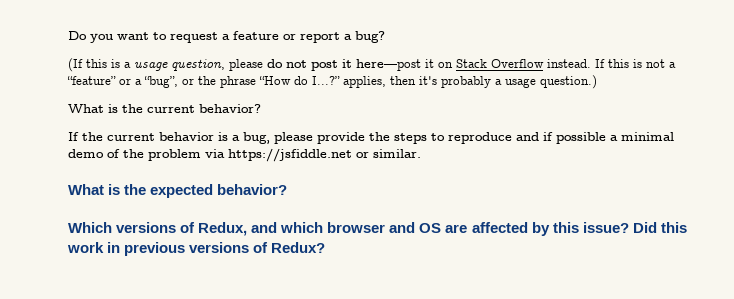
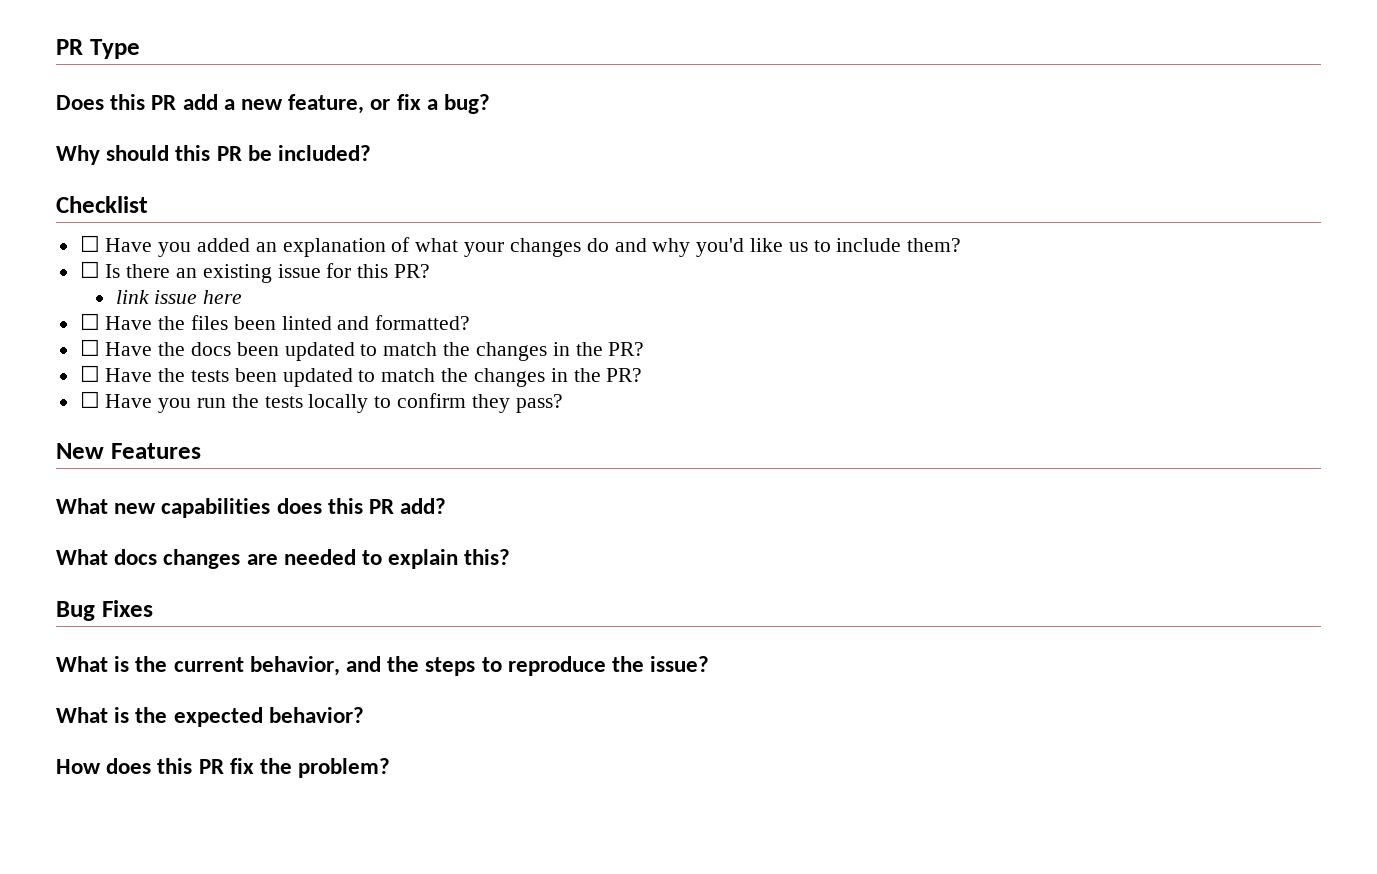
[68,31,385,43] [68,58,676,72] [67,75,597,89] [68,104,261,113] [68,132,674,144] [68,148,421,162] Do you want to request a feature or report a bug? // (If this is a usage question, please do not post it here—post it on Stack Overflow instead. If this is not a “feature” or a “bug”, or the phrase “How do I...?” applies, then it's probably a usage question.) // What is the current behavior? // If the current behavior is a bug, please provide the steps to reproduce and if possible a minimal demo of the problem via https://jsfiddle.net or similar. -> [56,39,140,59] [56,94,491,114] [56,145,372,165] [56,196,148,213] [79,235,962,257] [79,261,431,283] [115,290,243,304] [79,313,471,330] [79,339,645,361] [79,365,643,387] [79,391,563,413] [56,443,201,459] [56,498,447,518] [56,549,511,569] [56,600,153,621] [56,656,710,676] PR Type // Does this PR add a new feature, or fix a bug? // Why should this PR be included? // Checklist // ☐ Have you added an explanation of what your changes do and why you'd like us to include them? // ☐ Is there an existing issue for this PR? // link issue here // ☐ Have the files been linted and formatted? // ☐ Have the docs been updated to match the changes in the PR? // ☐ Have the tests been updated to match the changes in the PR? // ☐ Have you run the tests locally to confirm they pass? // New Features // What new capabilities does this PR add? // What docs changes are needed to explain this? // Bug Fixes // What is the current behavior, and the steps to reproduce the issue?
[68,222,687,236] [67,242,326,256] Which versions of Redux, and which browser and OS are affected by this issue? Did this work in previous versions of Redux? -> [56,758,391,778] How does this PR fix the problem?

